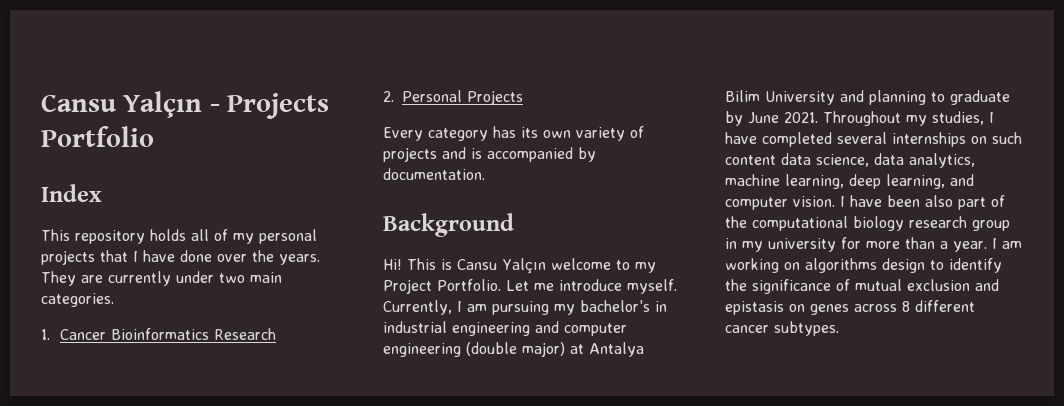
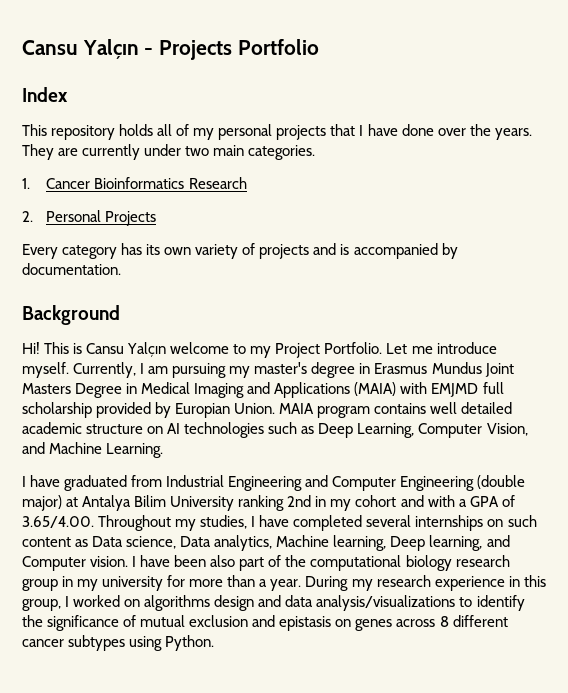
[580,300,667,312] [383,321,627,336] [383,343,461,357] bachelor's in industrial engineering and computer engineering -> [254,362,514,378] [22,382,504,398] [22,402,513,418] [22,422,528,438] [22,442,164,458] [22,475,475,491] master's degree in Erasmus Mundus Joint Masters Degree in Medical Imaging and Applications (MAIA) with EMJMD full scholarship provided by Europian Union. MAIA program contains well detailed academic structure on AI technologies such as Deep Learning, Computer Vision, and Machine Learning. // I have graduated from Industrial Engineering and Computer Engineering
[840,90,1010,105] [725,111,818,126] and planning to graduate by June 2021. -> [238,495,515,511] [22,516,94,528] ranking 2nd in my cohort and with a GPA of 3.65/4.00.
[781,153,975,168] [725,174,881,189] data science, data analytics, machine learning, deep -> [75,535,426,551] as Data science, Data analytics, Machine learning, Deep
[725,197,788,210] computer -> [22,556,86,571] Computer
[992,238,1022,249] [725,258,925,273] I am working on algorithms design -> [305,575,546,591] [22,595,456,611] During my research experience in this group, I worked on algorithms design and data analysis/visualizations
[774,321,839,336] subtypes. -> [68,635,215,651] subtypes using Python.

